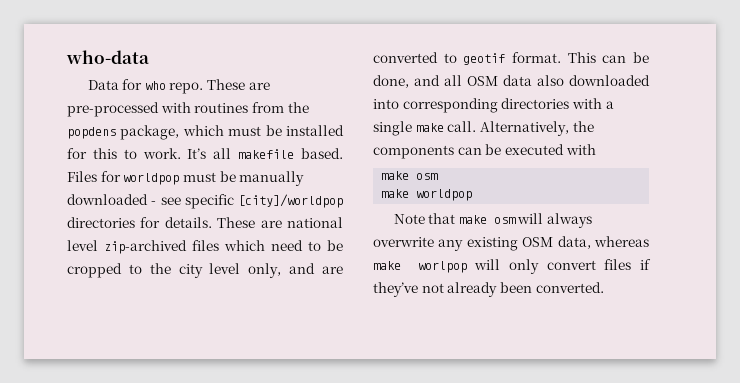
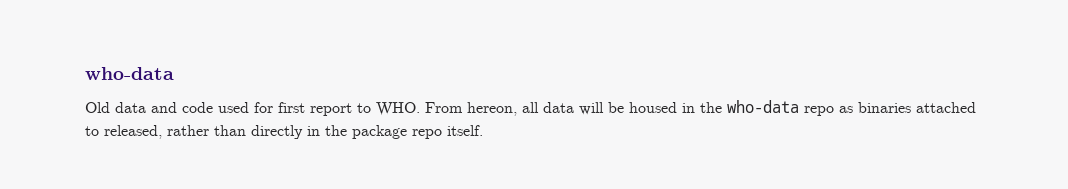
[87,79,270,94] [67,102,309,117] [67,125,344,140] [67,148,343,159] [67,171,305,186] [67,194,343,209] [67,217,343,228] [67,240,343,254] [67,263,343,278] [373,52,649,65] [373,75,650,88] [373,98,614,113] [373,121,594,136] [373,144,596,159] [381,171,439,180] [381,189,473,201] [393,213,593,228] [373,236,649,251] [373,259,651,274] [373,282,604,297] Data for who repo. These are pre-processed with routines from the popdens package, which must be installed for this to work. It’s all makefile based. Files for worldpop must be manually downloaded - see specific [city]/worldpop directories for details. These are national level zip-archived files which need to be cropped to the city level only, and are converted to geotif format. This can be done, and all OSM data also downloaded into corresponding directories with a single make call. Alternatively, the components can be executed with // make osm // make worldpop // Note that make osm will always overwrite any existing OSM data, whereas make worlpop will only convert files if they’ve not already been converted. -> [85,100,976,116] [85,125,483,139] Old data and code used for first report to WHO. From hereon, all data will be housed in the who-data repo as binaries attached to released, rather than directly in the package repo itself.

